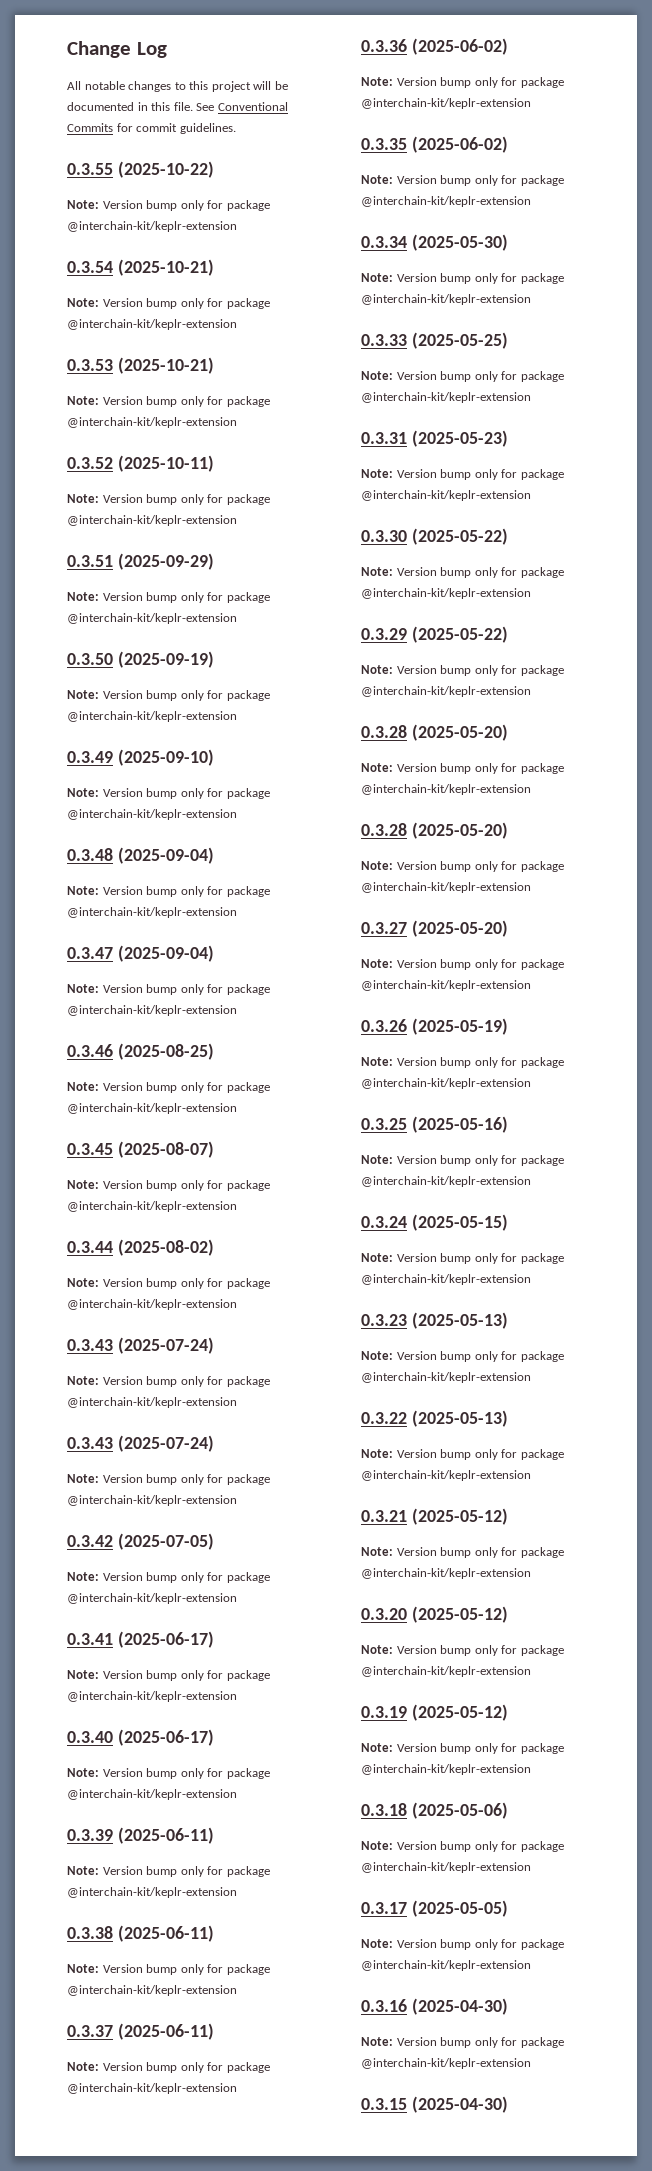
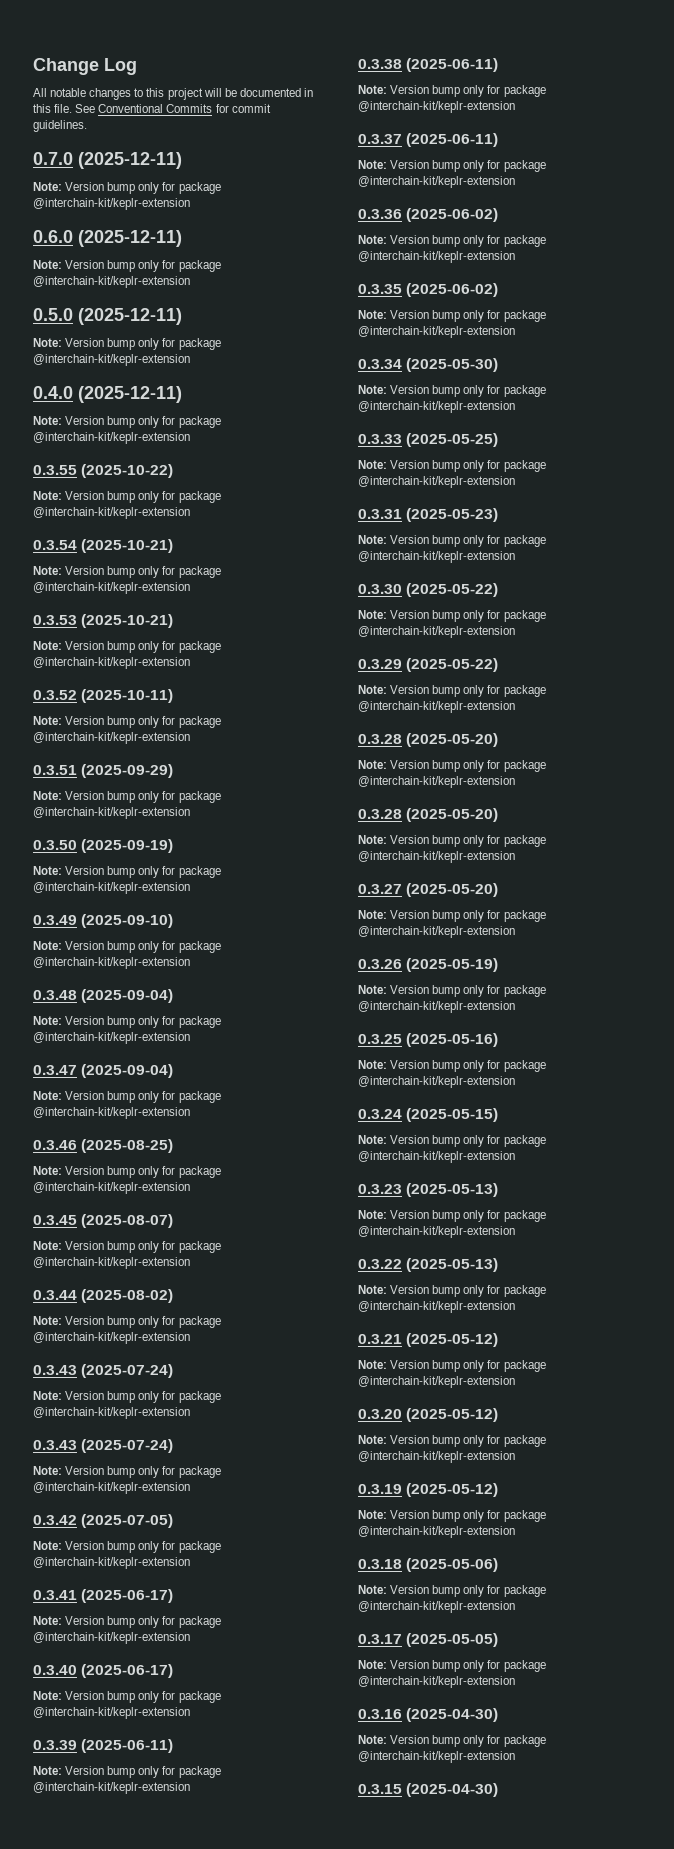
(236, 128) none -> [33,152,182,169] [33,182,221,194] [33,198,190,210] [33,230,182,247] [33,260,221,272] [33,276,190,288] [33,308,182,325] [33,338,221,350] [33,354,190,366] [33,386,182,403] [33,416,221,428] [33,432,190,444] // 0.7.0 (2025-12-11) // Note: Version bump only for package @interchain-kit/keplr-extension // 0.6.0 (2025-12-11) // Note: Version bump only for package @interchain-kit/keplr-extension // 0.5.0 (2025-12-11) // Note: Version bump only for package @interchain-kit/keplr-extension // 0.4.0 (2025-12-11) // Note: Version bump only for package @interchain-kit/keplr-extension

